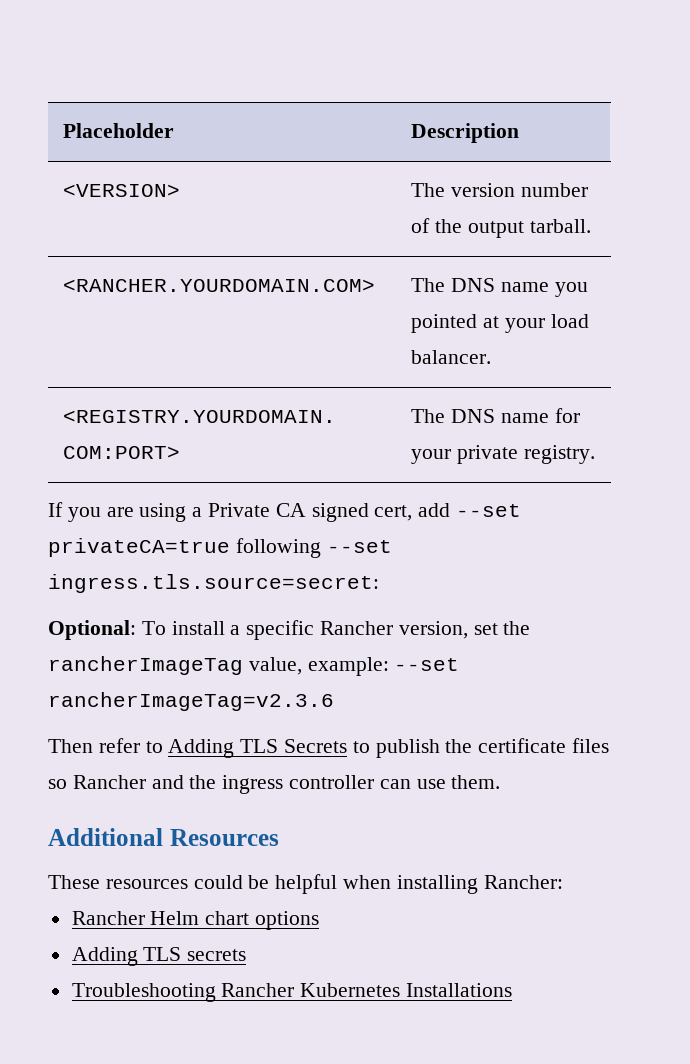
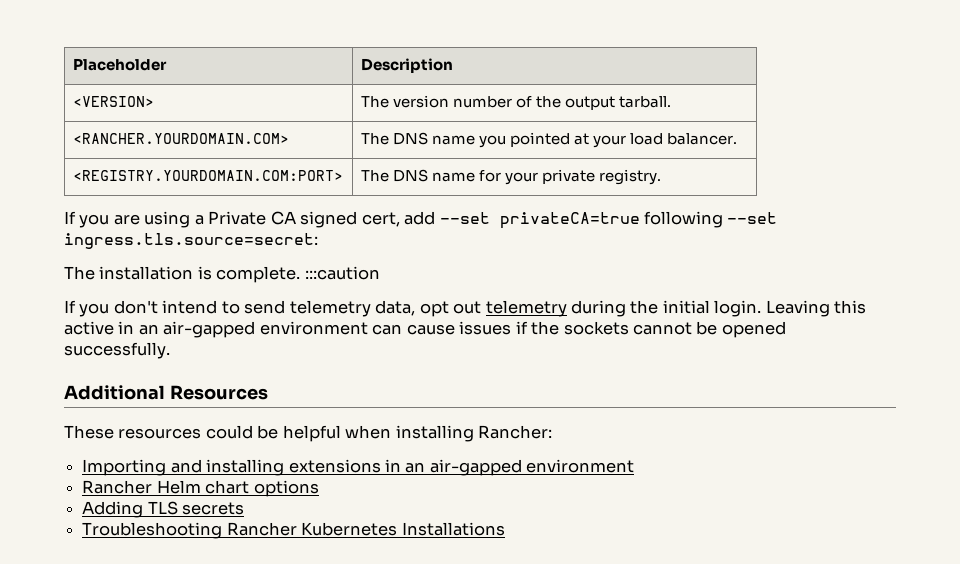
[48,620,531,640] [48,656,460,676] [48,692,334,711] [48,738,610,758] [48,775,501,794] Optional: To install a specific Rancher version, set the rancherImageTag value, example: --set rancherImageTag=v2.3.6 // Then refer to Adding TLS Secrets to publish the certificate files so Rancher and the ingress controller can use them. -> [64,266,380,283] [64,300,867,317] [64,321,786,338] [64,342,170,359] The installation is complete. :::caution // If you don't intend to send telemetry data, opt out telemetry during the initial login. Leaving this active in an air-gapped environment can cause issues if the sockets cannot be opened successfully.
(563, 882) none -> [82,459,635,476] // Importing and installing extensions in an air-gapped environment

